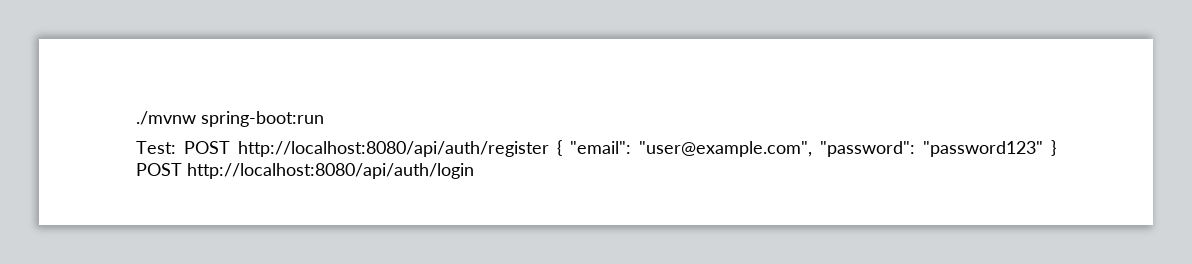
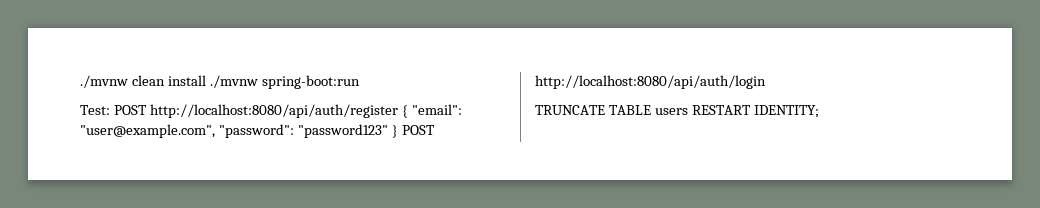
[136,111,196,125] ./mvnw -> [80,75,258,88] ./mvnw clean install ./mvnw
(474, 171) none -> [535,105,819,118] // TRUNCATE TABLE users RESTART IDENTITY;

